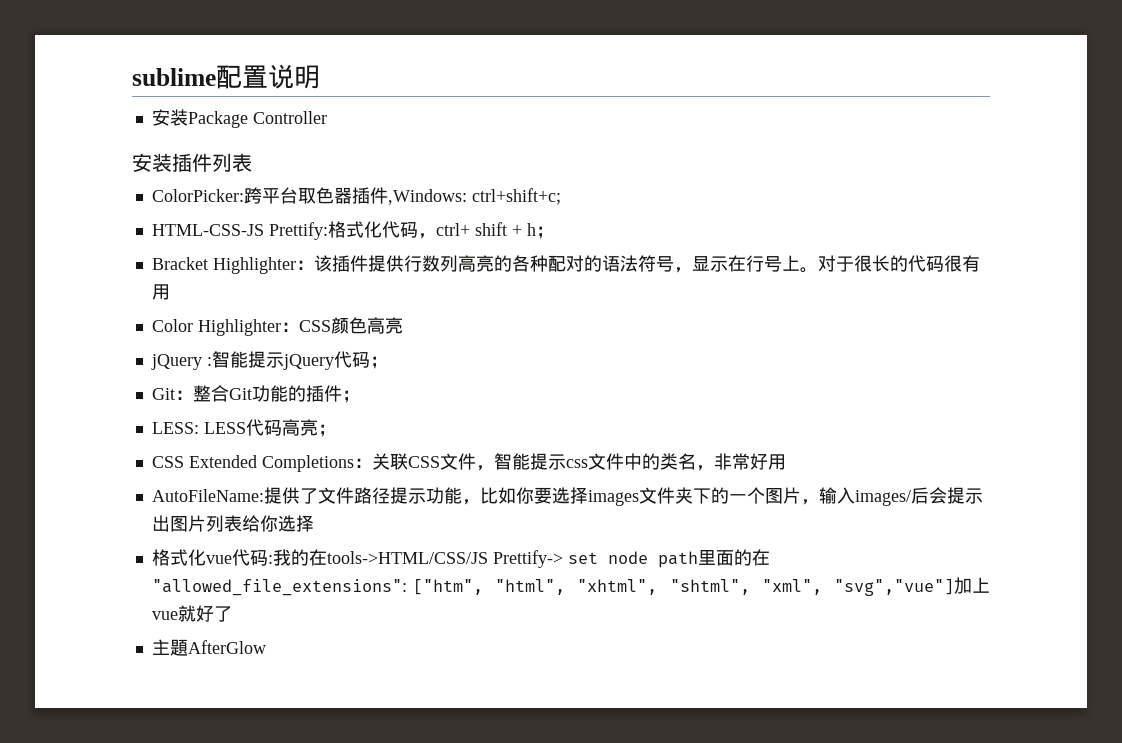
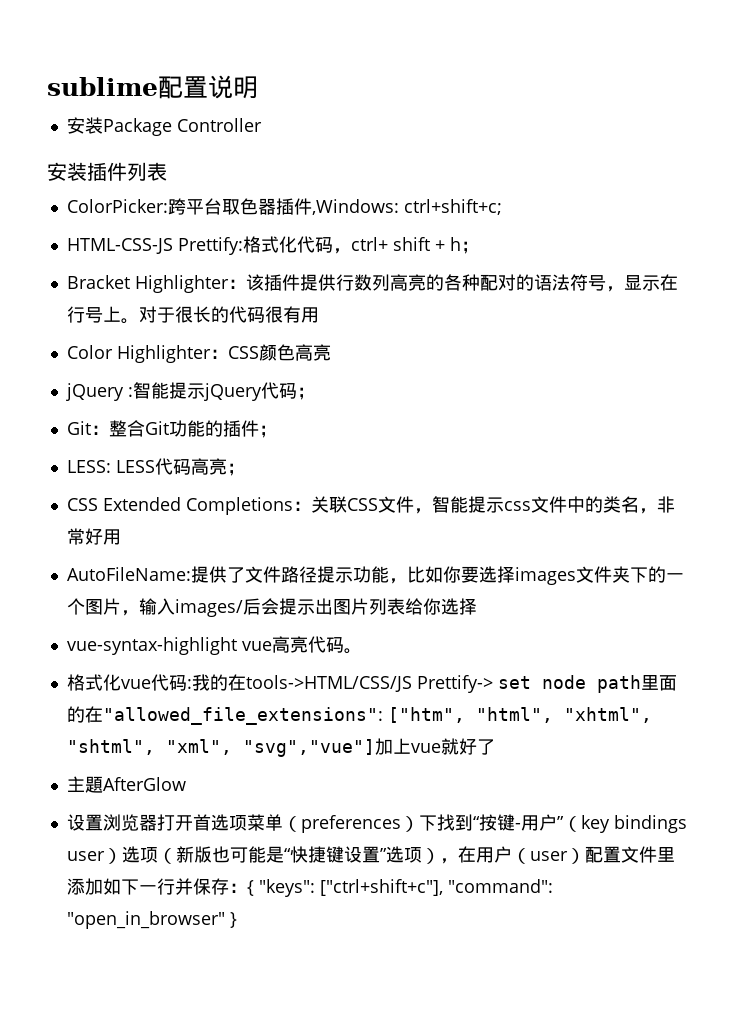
(314, 523) none -> [66,636,362,655] // vue-syntax-highlight vue高亮代码。
(266, 647) none -> [66,814,687,833] [66,846,675,864] [66,878,553,897] [66,911,237,929] // 设置浏览器打开首选项菜单（preferences）下找到“按键-用户”（key bindings user）选项（新版也可能是“快捷键设置”选项），在用户（user）配置文件里添加如下一行并保存：{ "keys": ["ctrl+shift+c"], "command": "open_in_browser" }

